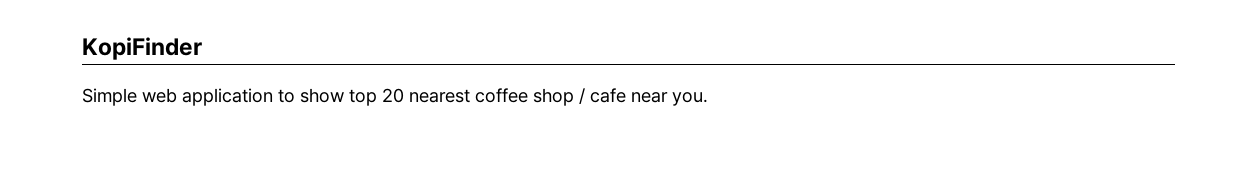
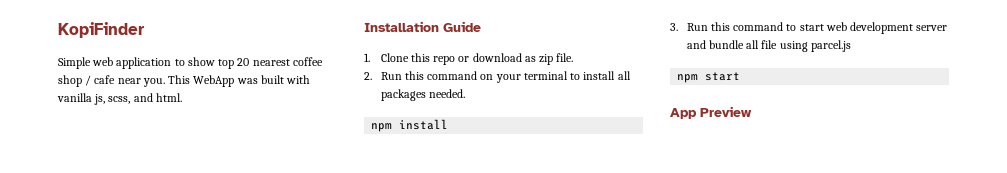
(708, 99) none -> [168,75,311,87] [57,93,182,105] [364,21,481,32] [364,53,574,65] [364,71,631,83] [380,89,465,101] [371,119,449,132] [670,22,948,34] [686,40,851,52] [677,72,741,83] [670,106,752,119] This WebApp was built with vanilla js, scss, and html. // Installation Guide // 1. Clone this repo or download as zip file. // 2. Run this command on your terminal to install all packages needed. // npm install // 3. Run this command to start web development server and bundle all file using parcel.js // npm start // App Preview

